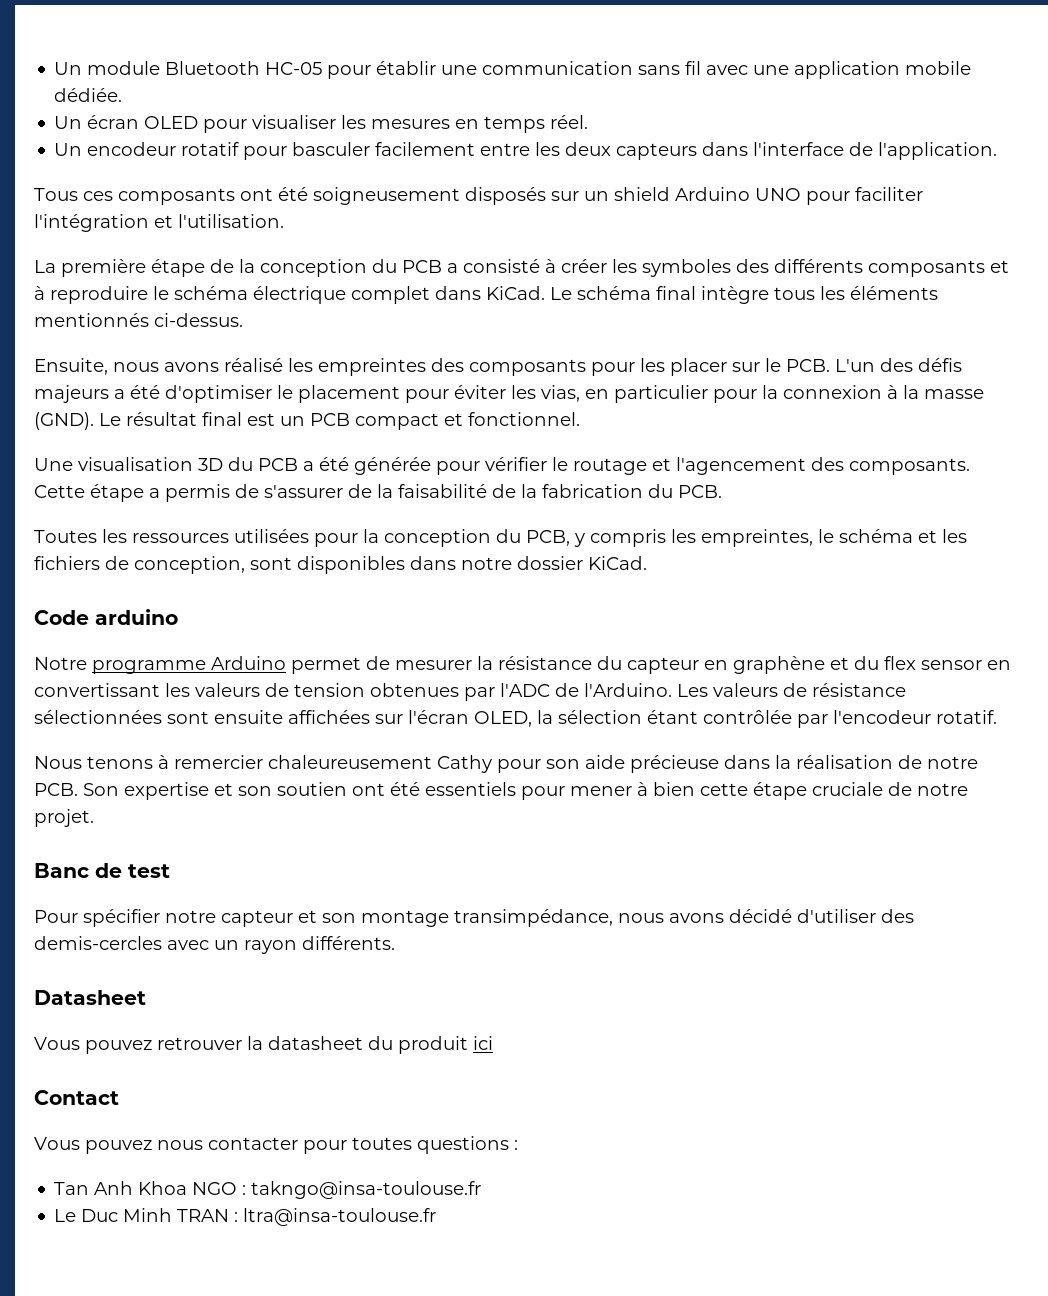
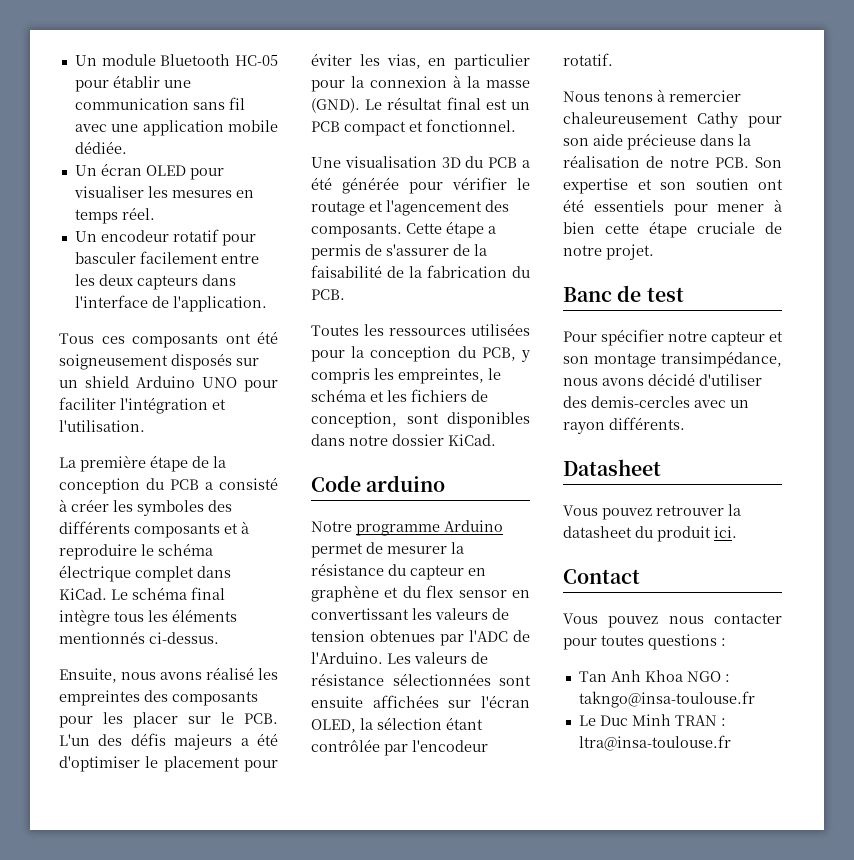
[473,1036,493,1050] ici -> [714,526,737,538] ici.

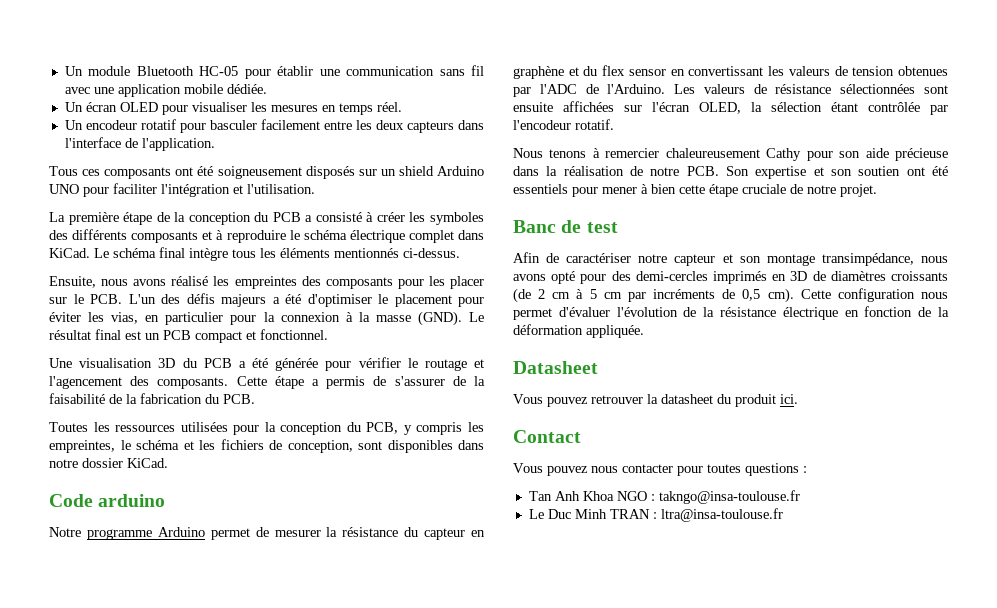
[563,329,664,346] Pour spécifier -> [513,252,632,263] Afin de caractériser
[648,373,762,386] [563,396,749,408] [563,417,685,434] décidé d'utiliser des demis-cercles avec un rayon différents. -> [551,271,948,284] [513,288,948,303] [513,306,949,320] [513,324,644,338] opté pour des demi-cercles imprimés en 3D de diamètres croissants (de 2 cm à 5 cm par incréments de 0,5 cm). Cette configuration nous permet d'évaluer l'évolution de la résistance électrique en fonction de la déformation appliquée.

